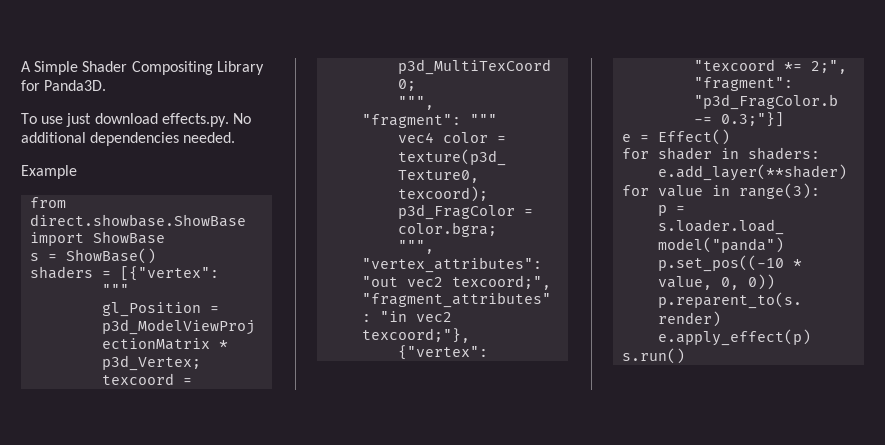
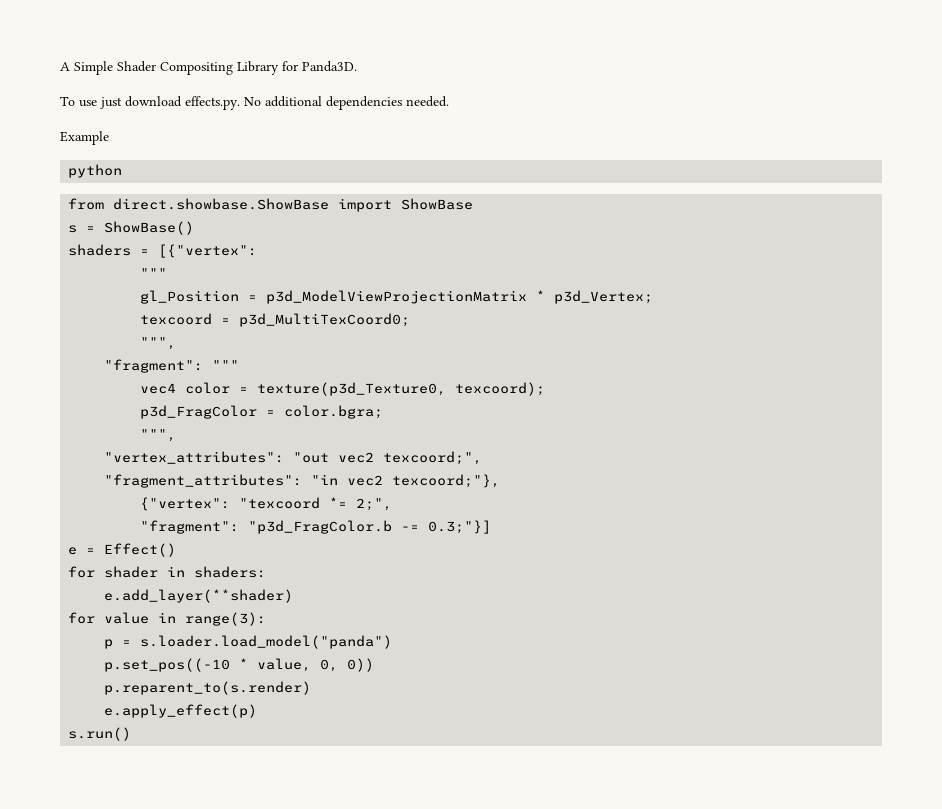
(77, 172) none -> [68,164,123,178] // python

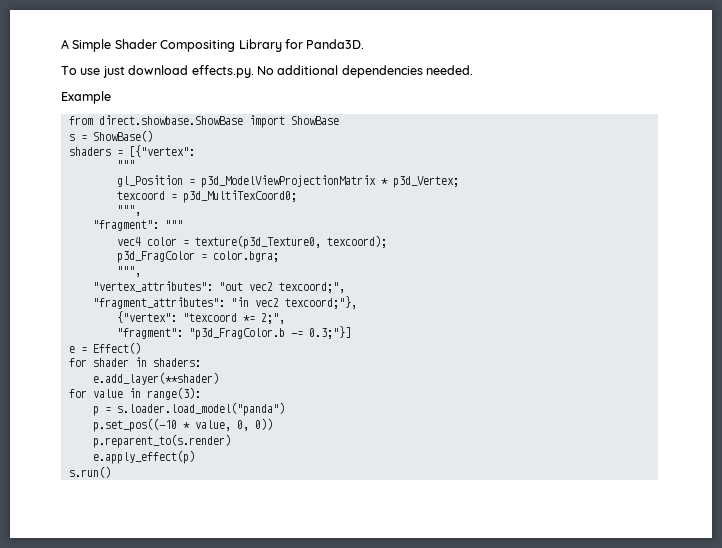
[68,164,123,178] // python -> (111, 97) none

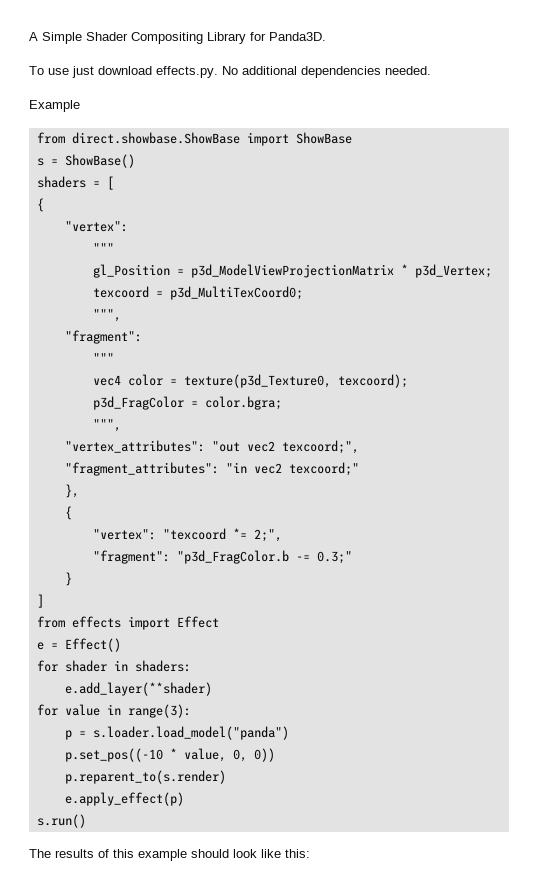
[128,145,195,157] [{"vertex": -> [106,176,114,190] [36,198,44,212] [64,221,128,232] [ // { // "vertex":
(159, 225) none -> (142, 337) //
[284,296,357,309] [116,311,177,323] texcoord;"}, // {"vertex": -> [288,462,359,476] [64,484,79,498] [64,506,72,520] [92,529,156,540] texcoord;" // }, // { // "vertex":
[308,326,351,339] 0.3;"}] -> [316,551,352,564] [64,572,72,586] [36,594,44,608] [36,616,219,630] 0.3;" // } // ] // from effects import Effect
(111, 472) none -> [29,849,310,861] // The results of this example should look like this:

